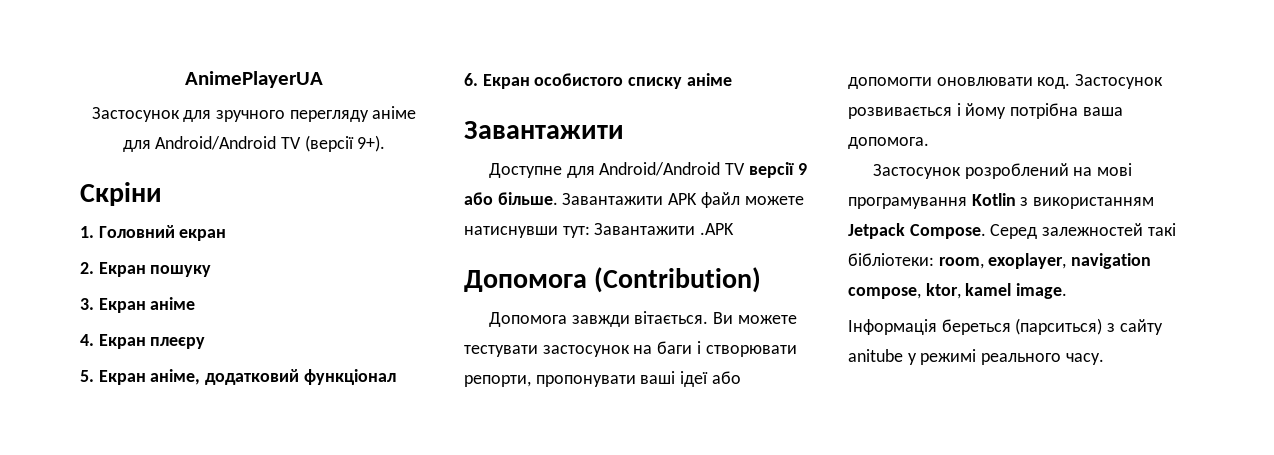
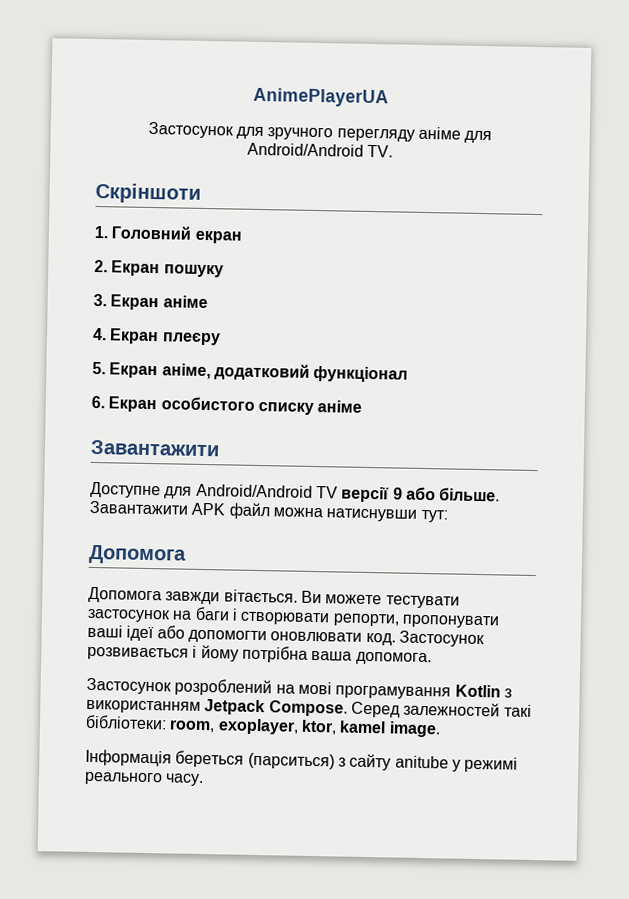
[281,135,386,152] [80,182,162,206] TV (версії 9+). // Скріни -> [367,144,394,158] [95,182,201,204] TV. // Скріншоти
[744,196,804,205] можете -> [272,507,323,518] можна
[594,223,735,235] [464,267,762,293] Завантажити .APK // Допомога (Contribution) -> [88,544,187,565] // Допомога
[1071,253,1152,269] [848,287,921,299] navigation compose, -> (299, 726) none

